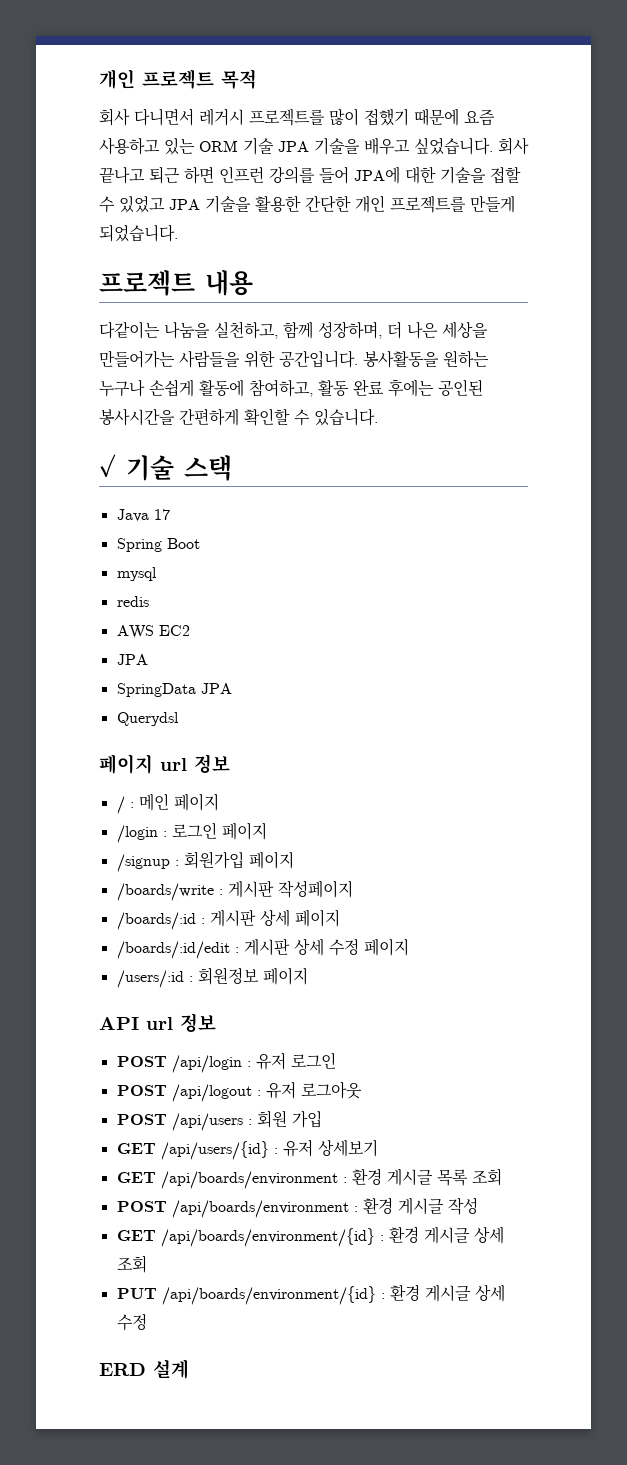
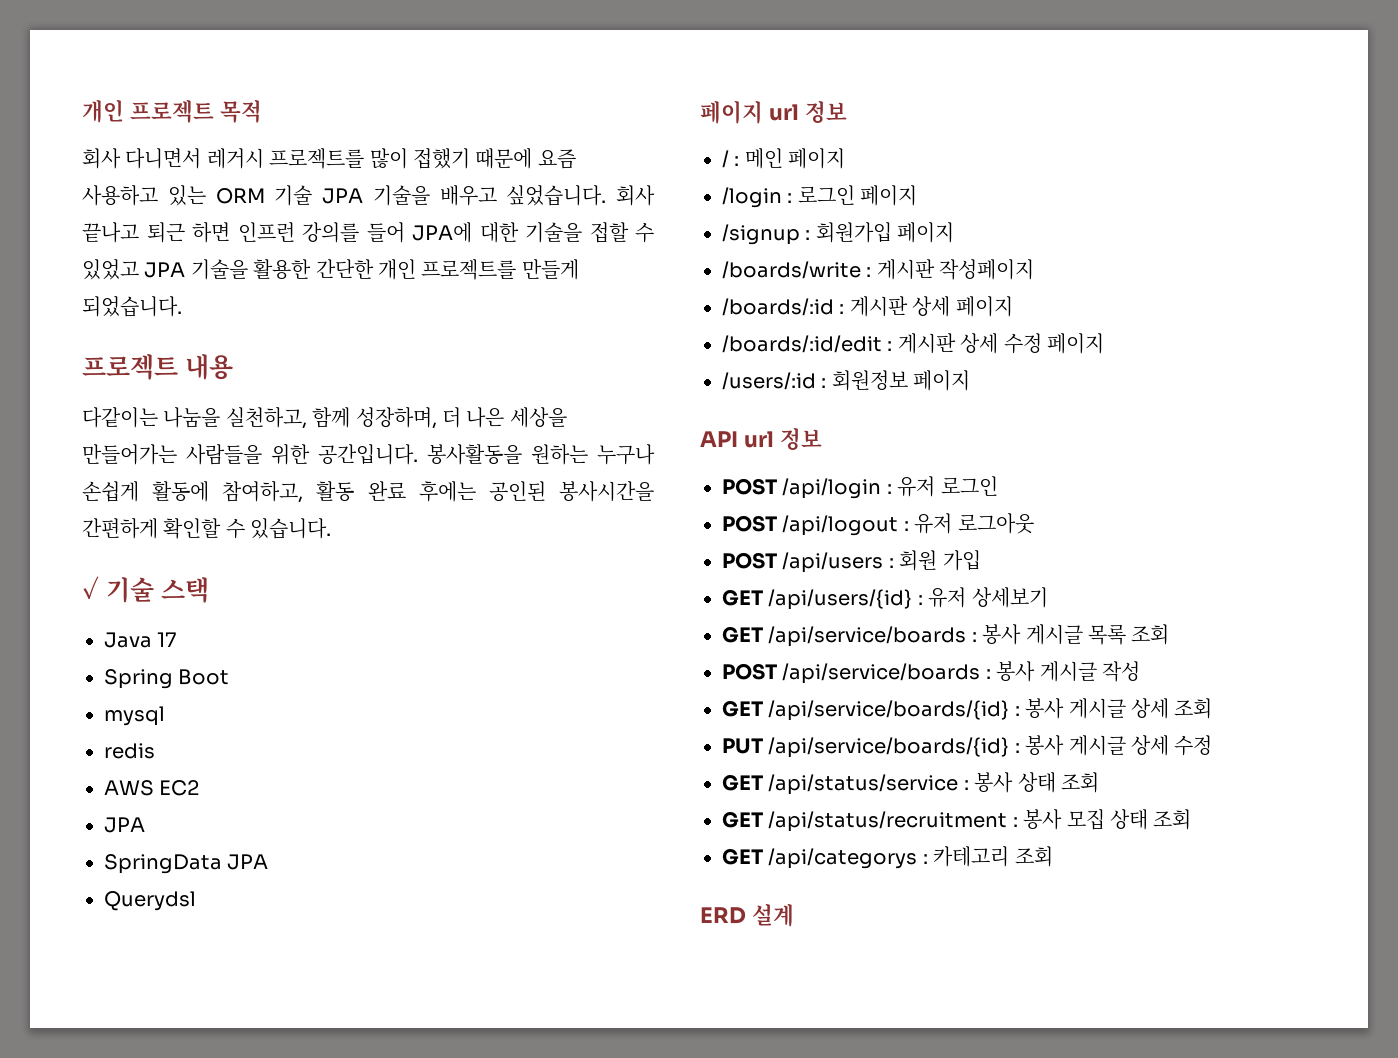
[160,1168,382,1189] /api/boards/environment : 환경 -> [768,624,1022,647] /api/service/boards : 봉사
[171,1197,393,1218] /api/boards/environment : 환경 -> [782,661,1036,684] /api/service/boards : 봉사
[160,1226,419,1247] /api/boards/environment/{id} : 환경 -> [768,698,1065,721] /api/service/boards/{id} : 봉사
[161,1284,420,1305] /api/boards/environment/{id} : 환경 -> [768,735,1065,758] /api/service/boards/{id} : 봉사
(147, 1322) none -> [722,772,1099,795] [722,809,1192,832] [722,846,1053,869] // GET /api/status/service : 봉사 상태 조회 // GET /api/status/recruitment : 봉사 모집 상태 조회 // GET /api/categorys : 카테고리 조회

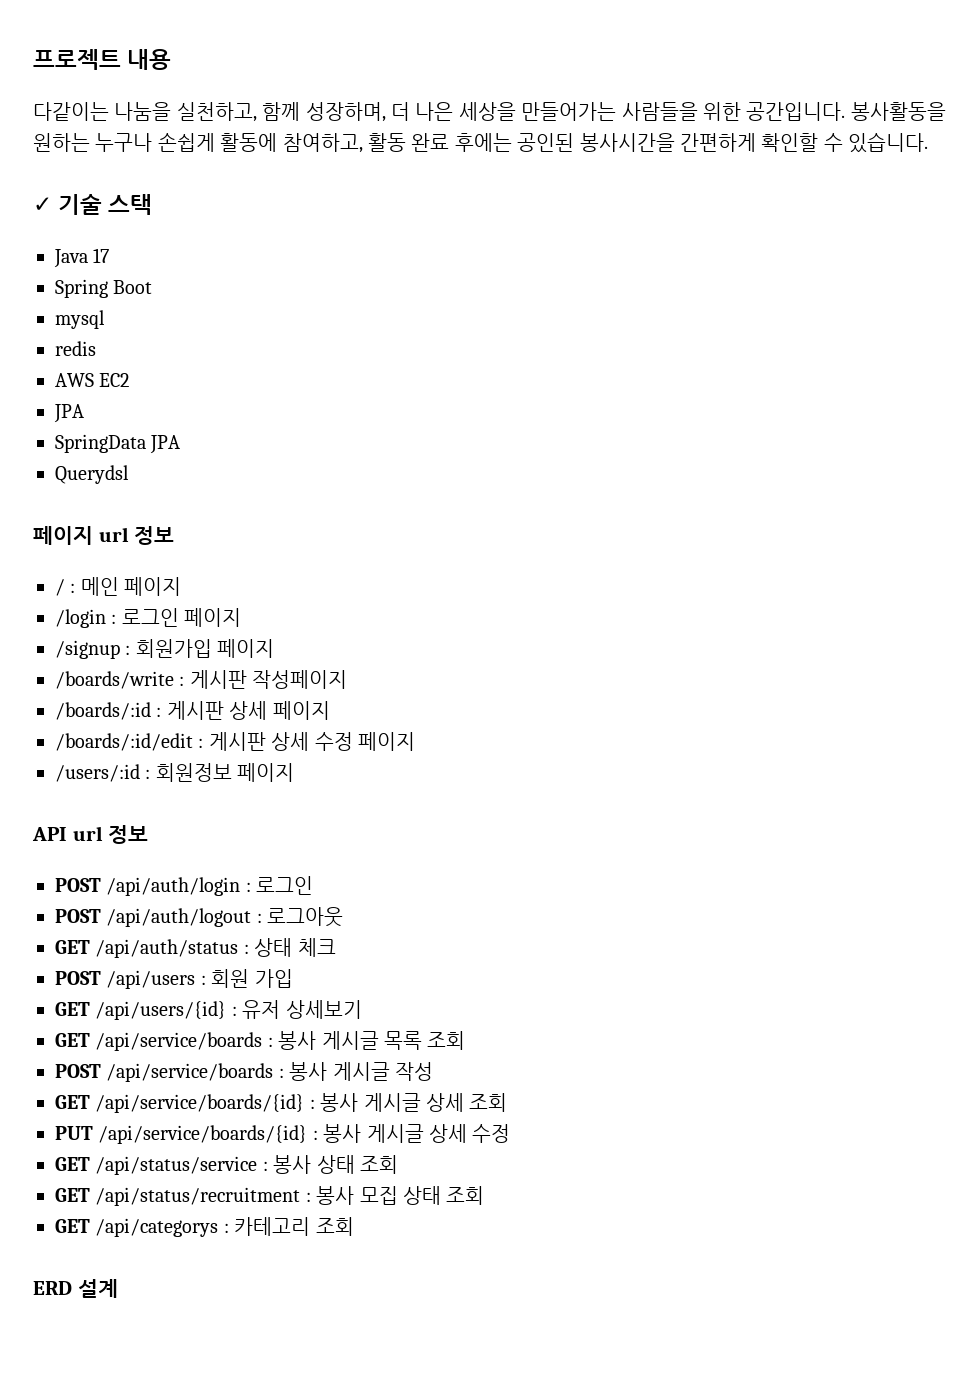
[82,100,262,123] [82,148,576,169] [82,185,655,206] [82,222,654,243] [82,259,579,280] [82,296,182,317] 개인 프로젝트 목적 // 회사 다니면서 레거시 프로젝트를 많이 접했기 때문에 요즘 사용하고 있는 ORM 기술 JPA 기술을 배우고 싶었습니다. 회사 끝나고 퇴근 하면 인프런 강의를 들어 JPA에 대한 기술을 접할 수 있었고 JPA 기술을 활용한 간단한 개인 프로젝트를 만들게 되었습니다. // -> (33, 59) none
[782,476,936,499] /api/login : 유저 -> [106,877,251,896] /api/auth/login :
[782,513,1034,536] /api/logout : 유저 로그아웃 -> [106,907,344,927] [55,938,336,958] /api/auth/logout : 로그아웃 // GET /api/auth/status : 상태 체크

